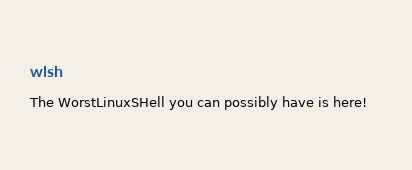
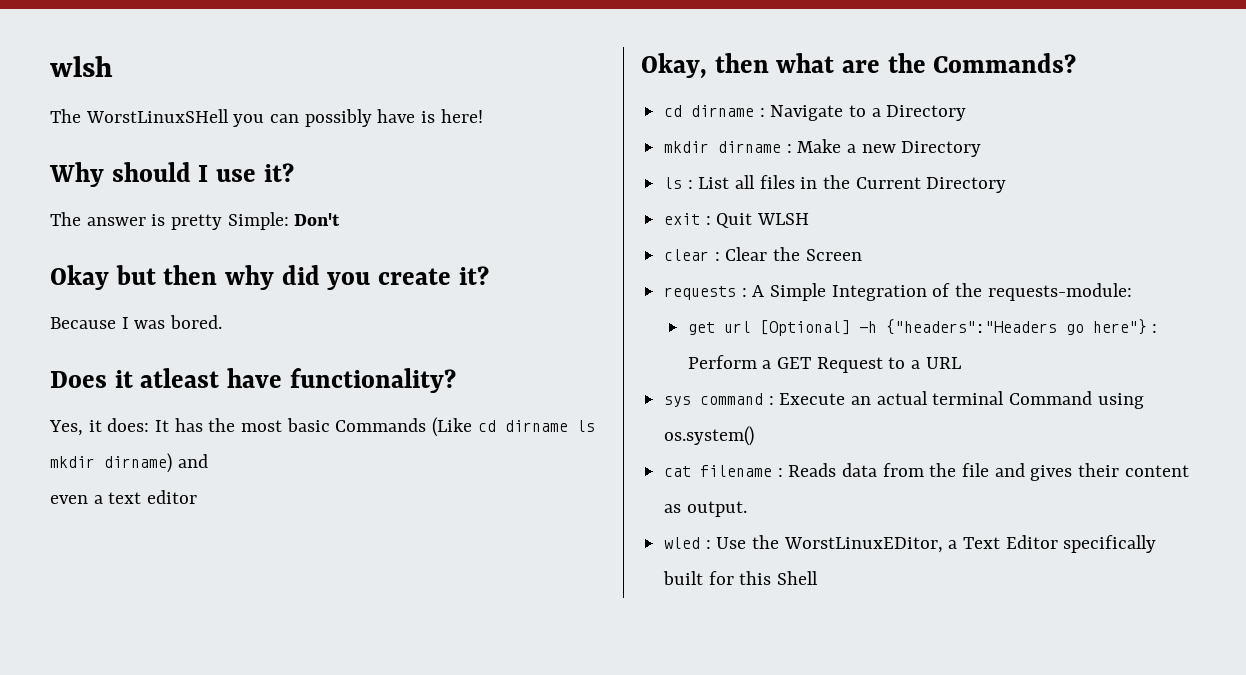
(367, 101) none -> [49,162,294,187] [50,212,341,230] [50,265,489,290] [50,315,223,329] [50,368,456,393] [49,417,595,437] [50,453,208,473] [50,490,198,504] [641,53,1077,79] [664,105,967,121] [664,139,982,157] [664,175,1007,193] [664,213,810,228] [664,247,862,261] [664,283,1132,301] [687,319,1158,336] [687,355,961,373] [664,391,1144,409] [664,426,755,446] [664,463,1189,481] [664,501,747,517] [664,535,1157,553] [663,571,819,585] // Why should I use it? // The answer is pretty Simple: Don't // Okay but then why did you create it? // Because I was bored. // Does it atleast have functionality? // Yes, it does: It has the most basic Commands (Like cd dirname ls mkdir dirname) and // even a text editor // Okay, then what are the Commands? // cd dirname : Navigate to a Directory // mkdir dirname : Make a new Directory // ls : List all files in the Current Directory // exit : Quit WLSH // clear : Clear the Screen // requests : A Simple Integration of the requests-module: // get url [Optional] -h {"headers":"Headers go here"} : Perform a GET Request to a URL // sys command : Execute an actual terminal Command using os.system() // cat filename : Reads data from the file and gives their content as output. // wled : Use the WorstLinuxEDitor, a Text Editor specifically built for this Shell

